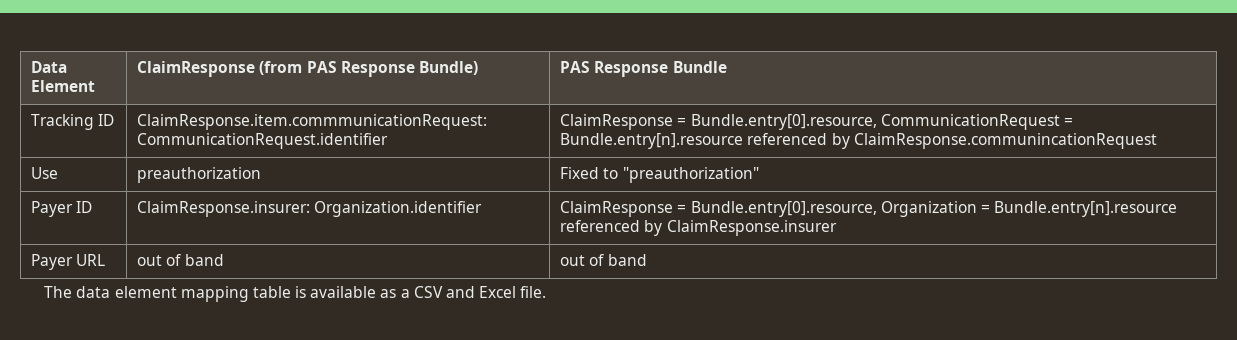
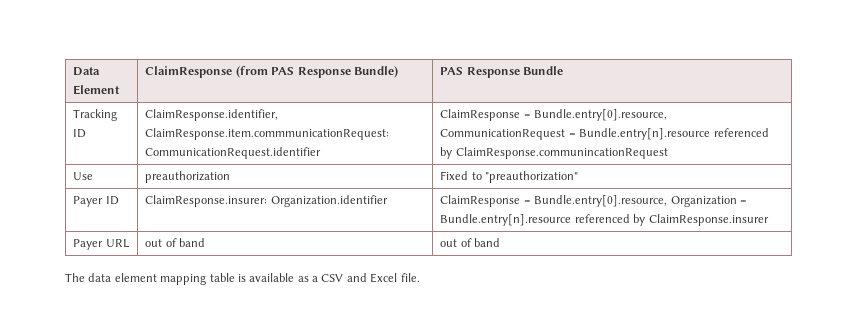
(115, 120) none -> [145,109,279,121] ClaimResponse.identifier,

